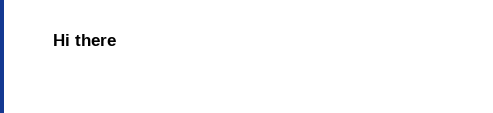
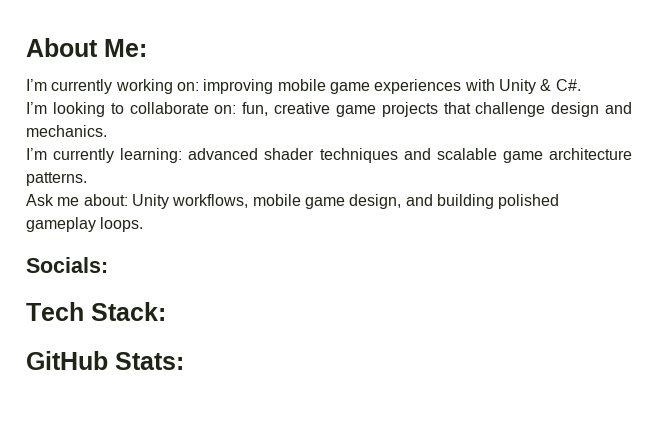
[53,34,116,46] Hi there -> [26,38,147,57] [26,79,581,94] [26,102,632,117] [26,125,107,137] [26,148,632,163] [26,172,87,186] [26,194,560,209] [26,217,144,232] [26,257,108,273] [26,302,166,321] [26,351,184,370] About Me: // I’m currently working on: improving mobile game experiences with Unity & C#. // I’m looking to collaborate on: fun, creative game projects that challenge design and mechanics. // I’m currently learning: advanced shader techniques and scalable game architecture patterns. // Ask me about: Unity workflows, mobile game design, and building polished gameplay loops. // Socials: // Tech Stack: // GitHub Stats:

